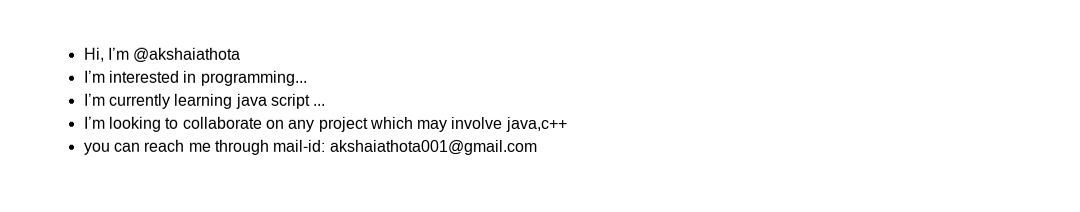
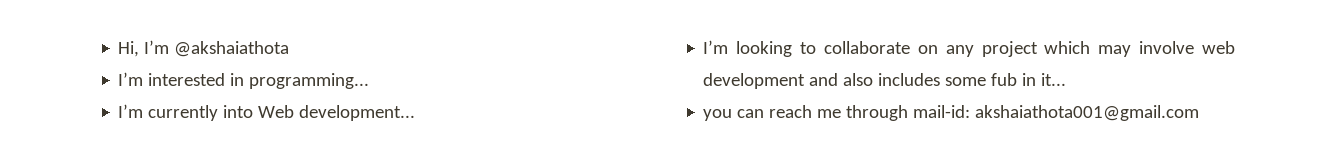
[173,93,327,109] learning java script ... -> [223,105,416,121] into Web development...
[504,116,567,133] java,c++ -> [1202,41,1235,54] [703,73,1067,89] web development and also includes some fub in it...

